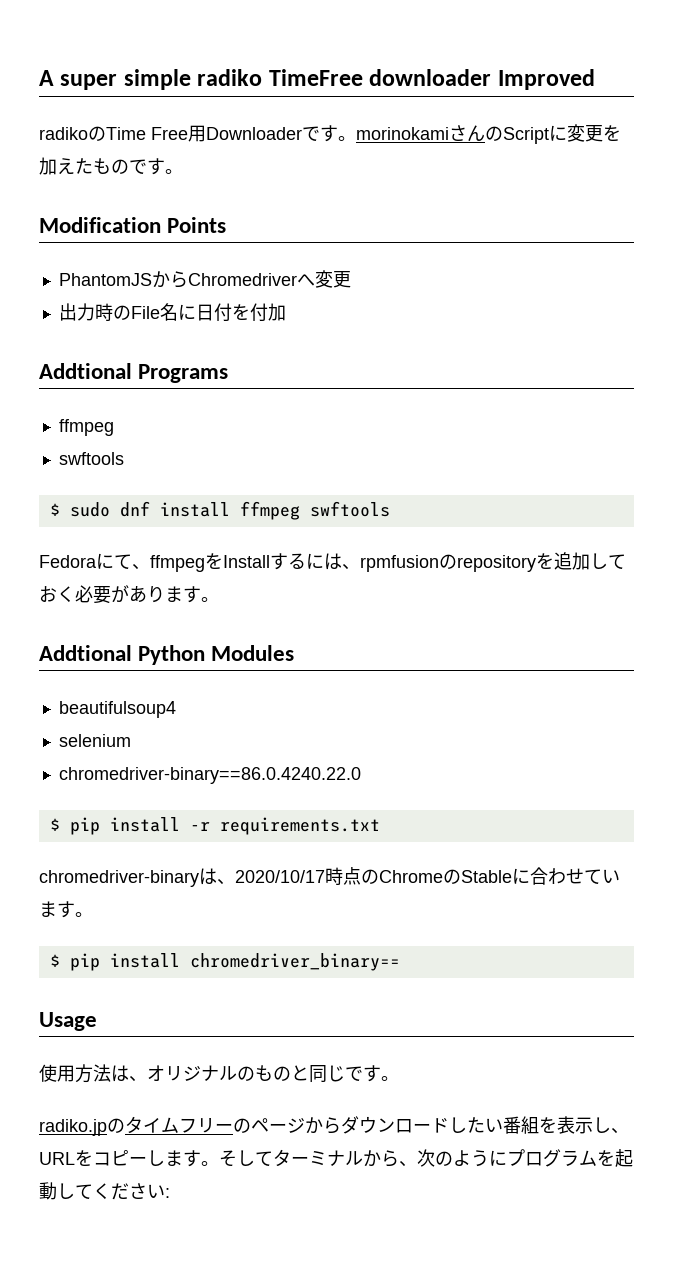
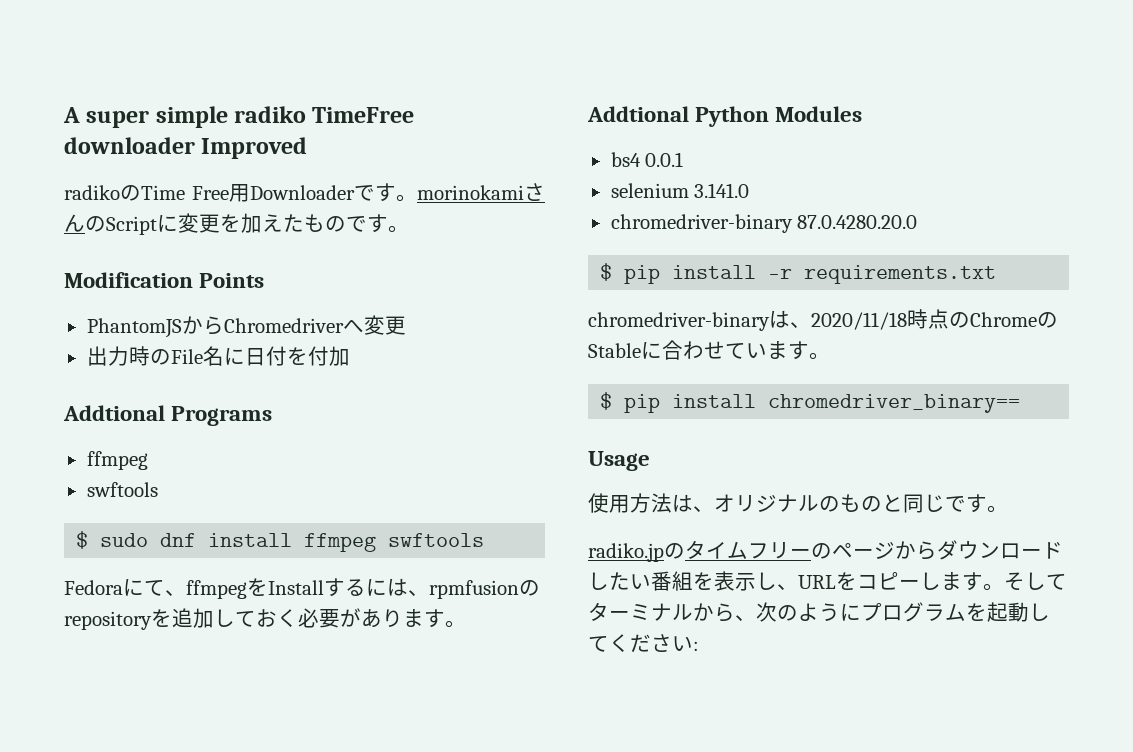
[58,701,176,718] beautifulsoup4 -> [610,152,684,167] bs4 0.0.1
[58,767,361,784] // chromedriver-binary==86.0.4240.22.0 -> [694,183,750,198] [610,214,918,233] 3.141.0 // chromedriver-binary 87.0.4280.20.0
[235,870,325,883] 2020/10/17 -> [811,312,907,330] 2020/11/18

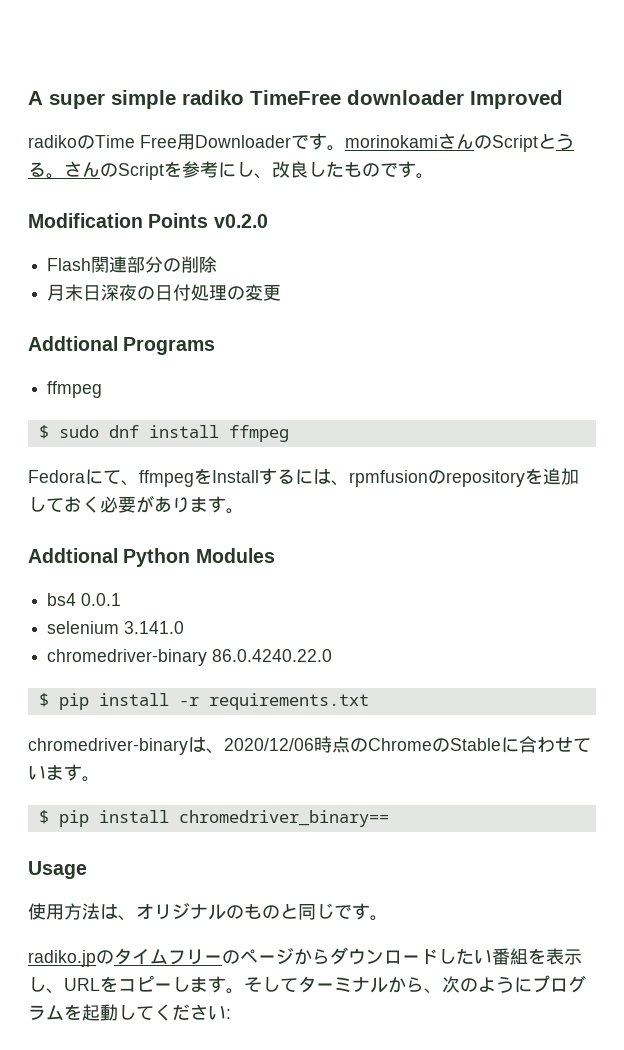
[157,213,283,233] に変更を加え -> [538,133,574,150] [28,161,326,180] とうる。さんのScriptを参考にし、改良し
[86,315,406,338] [86,346,350,366] // PhantomJSからChromedriverへ変更 // 出力時のFile名に日付を付加 -> [213,214,268,228] [47,256,218,273] [47,284,282,301] v0.2.0 // Flash関連部分の削除 // 月末日深夜の日付処理の変更
[86,482,158,497] // swftools -> (103, 389) none
[388,533,485,547] swftools -> (289, 433) none
[797,215,918,229] 87.0.4280.20.0 -> [212,649,333,662] 86.0.4240.22.0
[811,312,907,330] 2020/11/18 -> [224,738,314,751] 2020/12/06

